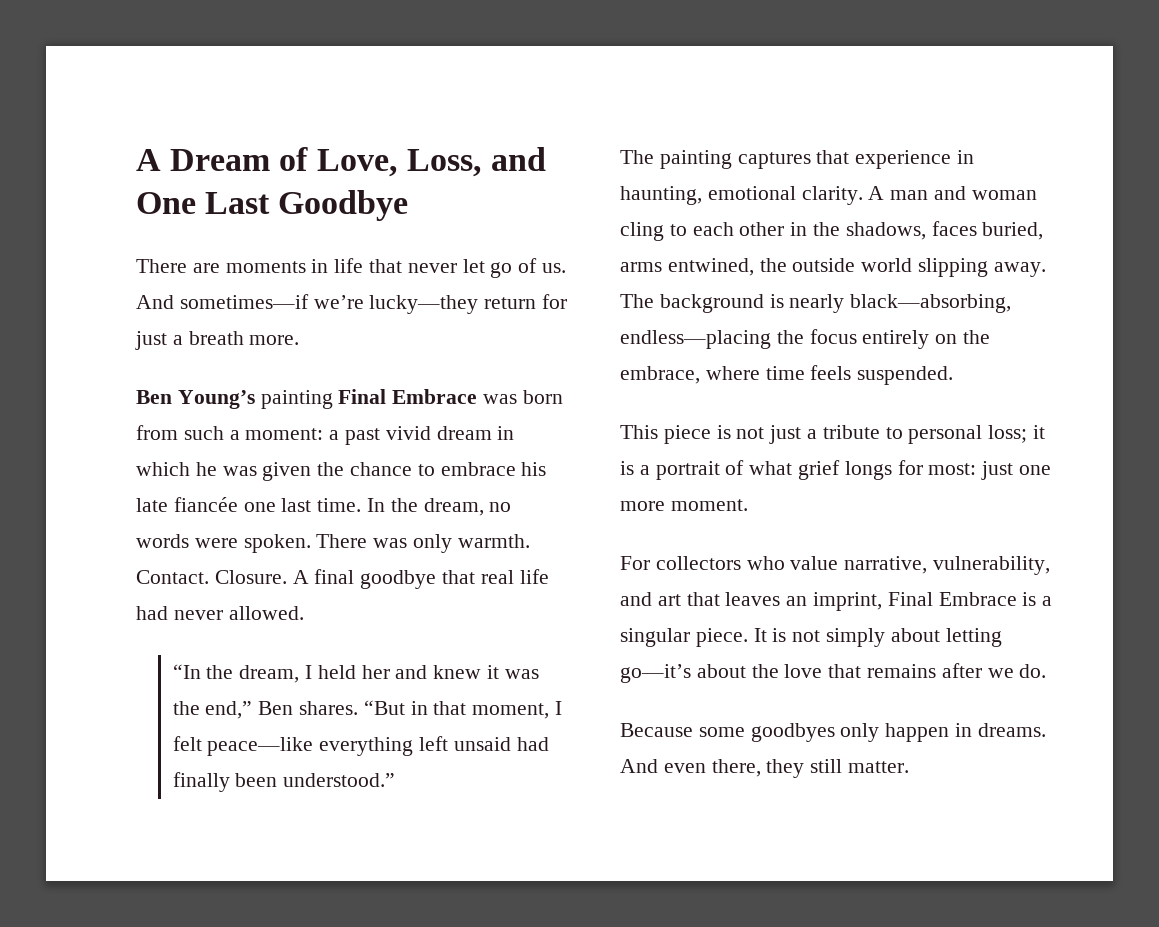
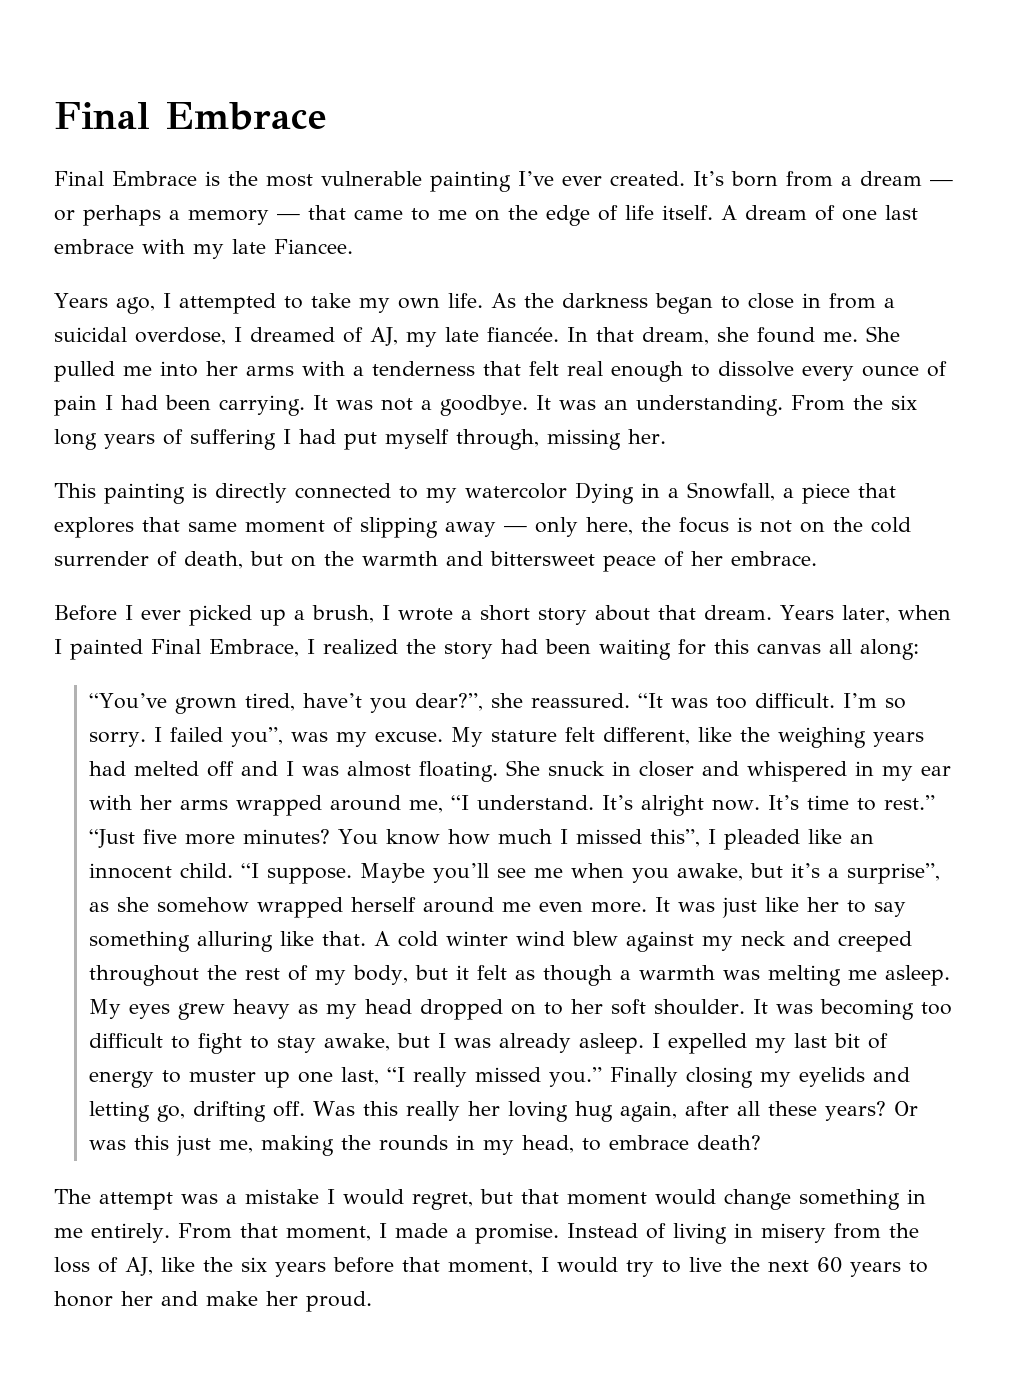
[136,147,546,177] [136,190,409,221] [136,258,567,278] [136,294,568,314] [135,331,300,350] [136,389,563,409] [136,425,515,445] [136,462,547,481] [136,497,512,516] [136,534,530,553] [136,569,549,589] [136,606,304,620] [172,664,539,683] [172,700,563,719] [172,736,549,756] [172,772,396,792] [620,150,975,169] [620,186,1037,205] [620,221,1044,241] [620,258,1046,277] [620,294,1012,313] [620,329,991,349] [620,365,954,385] [620,425,1046,444] [620,460,1052,480] [620,499,748,511] [620,556,1051,575] [620,592,1053,611] [620,628,1002,647] [620,663,1047,683] [620,723,1046,742] [620,759,910,778] A Dream of Love, Loss, and One Last Goodbye // There are moments in life that never let go of us. And sometimes—if we’re lucky—they return for just a breath more. // Ben Young’s painting Final Embrace was born from such a moment: a past vivid dream in which he was given the chance to embrace his late fiancée one last time. In the dream, no words were spoken. There was only warmth. Contact. Closure. A final goodbye that real life had never allowed. // “In the dream, I held her and knew it was the end,” Ben shares. “But in that moment, I felt peace—like everything left unsaid had finally been understood.” // The painting captures that experience in haunting, emotional clarity. A man and woman cling to each other in the shadows, faces buried, arms entwined, the outside world slipping away. The background is nearly black—absorbing, endless—placing the focus entirely on the embrace, where time feels suspended. // This piece is not just a tribute to personal loss; it is a portrait of what grief longs for most: just one more moment. // For collectors who value narrative, vulnerability, and art that leaves an imprint, Final Embrace is a singular piece. It is not simply about letting go—it’s about the love that remains after we do. // Because some goodbyes only happen in dreams. And even there, they still matter. -> [54,102,327,130] [54,171,953,192] [54,205,918,226] [54,239,353,259] [54,293,895,314] [54,326,900,347] [54,361,947,382] [54,395,917,416] [54,429,666,450] [54,482,896,504] [54,517,911,538] [54,551,817,572] [54,605,951,626] [54,639,919,660] [89,693,907,714] [89,727,925,748] [89,760,952,782] [89,795,936,816] [89,829,875,850] [89,863,941,884] [89,897,907,918] [89,931,913,952] [89,965,951,986] [89,999,953,1020] [89,1033,889,1054] [89,1067,911,1088] [89,1101,919,1122] [89,1135,762,1156] [54,1189,926,1210] [54,1223,919,1244] [54,1257,928,1277] [54,1291,372,1312] Final Embrace // Final Embrace is the most vulnerable painting I’ve ever created. It’s born from a dream — or perhaps a memory — that came to me on the edge of life itself. A dream of one last embrace with my late Fiancee. // Years ago, I attempted to take my own life. As the darkness began to close in from a suicidal overdose, I dreamed of AJ, my late fiancée. In that dream, she found me. She pulled me into her arms with a tenderness that felt real enough to dissolve every ounce of pain I had been carrying. It was not a goodbye. It was an understanding. From the six long years of suffering I had put myself through, missing her. // This painting is directly connected to my watercolor Dying in a Snowfall, a piece that explores that same moment of slipping away — only here, the focus is not on the cold surrender of death, but on the warmth and bittersweet peace of her embrace. // Before I ever picked up a brush, I wrote a short story about that dream. Years later, when I painted Final Embrace, I realized the story had been waiting for this canvas all along: // “You’ve grown tired, have’t you dear?”, she reassured. “It was too difficult. I’m so sorry. I failed you”, was my excuse. My stature felt different, like the weighing years had melted off and I was almost floating. She snuck in closer and whispered in my ear with her arms wrapped around me, “I understand. It’s alright now. It’s time to rest.” “Just five more minutes? You know how much I missed this”, I pleaded like an innocent child. “I suppose. Maybe you’ll see me when you awake, but it’s a surprise”, as she somehow wrapped herself around me even more. It was just like her to say something alluring like that. A cold winter wind blew against my neck and creeped throughout the rest of my body, but it felt as though a warmth was melting me asleep. My eyes grew heavy as my head dropped on to her soft shoulder. It was becoming too difficult to fight to stay awake, but I was already asleep. I expelled my last bit of energy to muster up one last, “I really missed you.” Finally closing my eyelids and letting go, drifting off. Was this really her loving hug again, after all these years? Or was this just me, making the rounds in my head, to embrace death? // The attempt was a mistake I would regret, but that moment would change something in me entirely. From that moment, I made a promise. Instead of living in misery from the loss of AJ, like the six years before that moment, I would try to live the next 60 years to honor her and make her proud.

